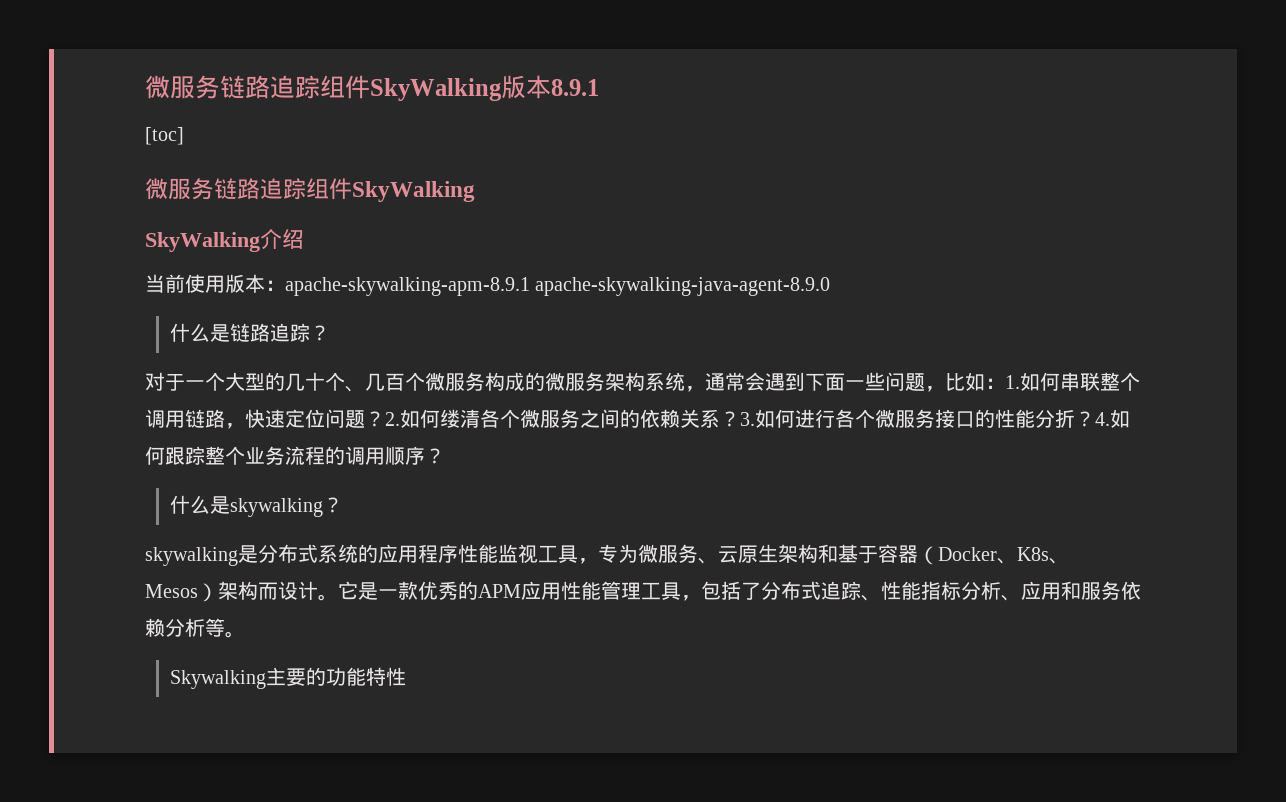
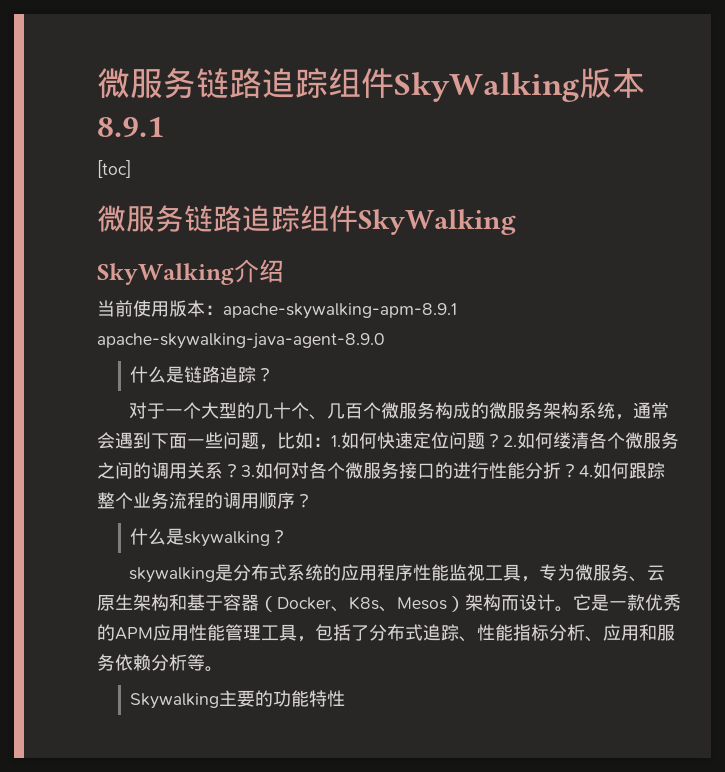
[1060,372,1140,391] [145,409,245,429] 串联整个调用链路， -> (377, 440) none
[640,409,680,428] 依赖 -> [151,462,187,479] 调用
[795,409,835,428] 进行 -> [291,462,309,479] 对
(995, 418) none -> [453,462,489,479] 进行

